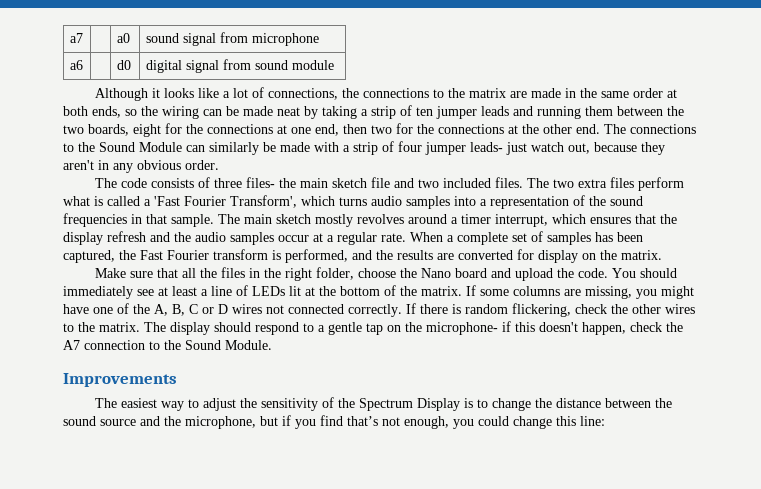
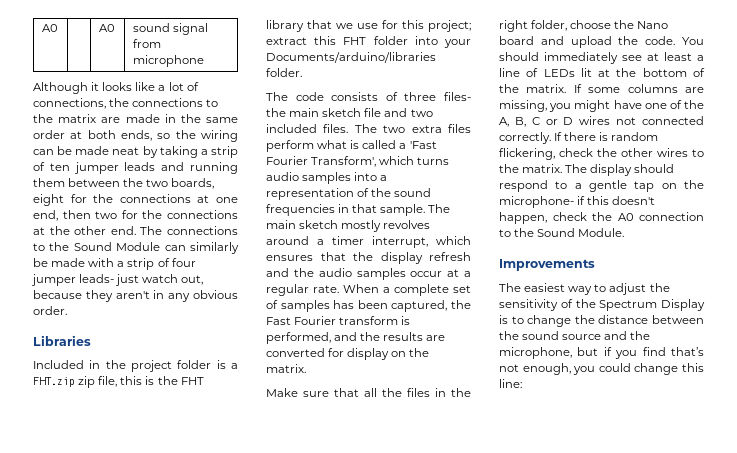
[69,33,83,43] [116,33,130,43] a7 | | a0 -> [41,24,58,32] [98,24,115,32] A0 | | A0
[69,60,83,70] [116,60,131,70] [145,59,334,73] // a6 | | d0 | digital signal from sound module -> (204, 61) none
(219, 165) none -> [33,335,91,346] [33,360,239,372] [33,376,204,388] [266,20,471,32] [266,36,471,48] [266,52,436,63] [266,68,302,77] // Libraries // Included in the project folder is a FHT.zip zip file, this is the FHT library that we use for this project; extract this FHT folder into your Documents/arduino/libraries folder.
[63,340,80,350] A7 -> [617,213,634,221] A0

